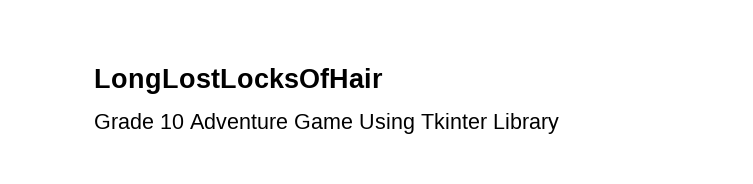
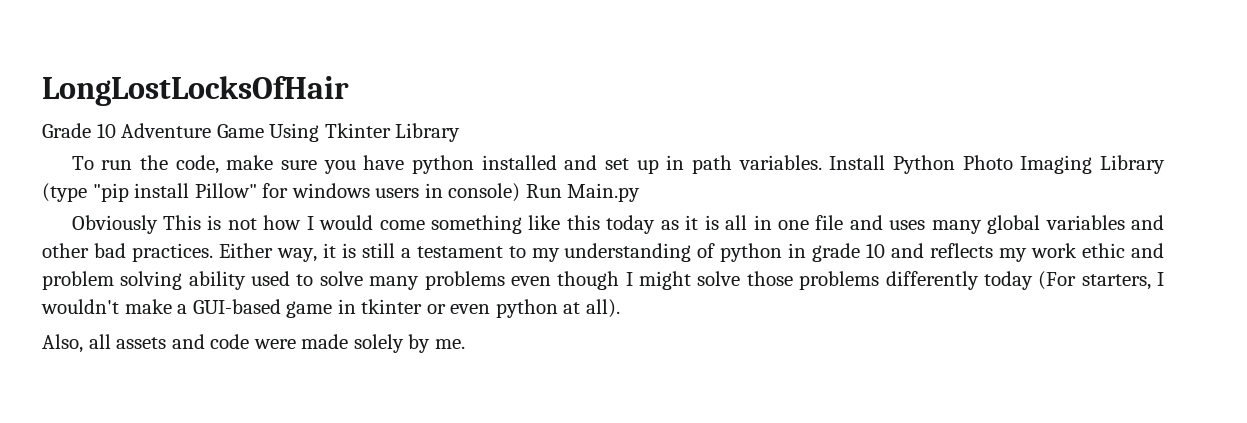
(559, 123) none -> [71,155,1166,174] [42,183,641,202] [71,215,1164,234] [42,243,1165,262] [42,271,1164,290] [41,299,620,318] [42,334,465,353] // To run the code, make sure you have python installed and set up in path variables. Install Python Photo Imaging Library (type "pip install Pillow" for windows users in console) Run Main.py // Obviously This is not how I would come something like this today as it is all in one file and uses many global variables and other bad practices. Either way, it is still a testament to my understanding of python in grade 10 and reflects my work ethic and problem solving ability used to solve many problems even though I might solve those problems differently today (For starters, I wouldn't make a GUI-based game in tkinter or even python at all). // Also, all assets and code were made solely by me.

